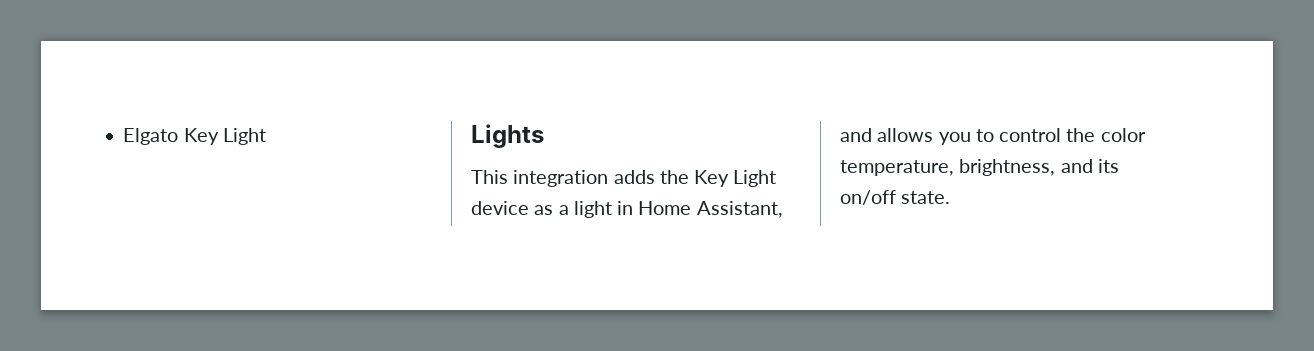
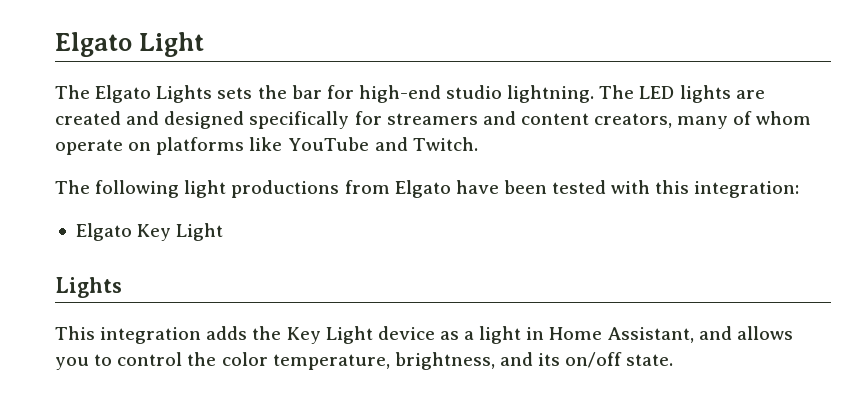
[123,128,179,145] Elgato -> [55,32,205,57] [55,85,765,103] [55,111,812,129] [55,137,478,155] [55,180,800,198] [75,223,132,241] Elgato Light // The Elgato Lights sets the bar for high-end studio lightning. The LED lights are created and designed specifically for streamers and content creators, many of whom operate on platforms like YouTube and Twitch. // The following light productions from Elgato have been tested with this integration: // Elgato

